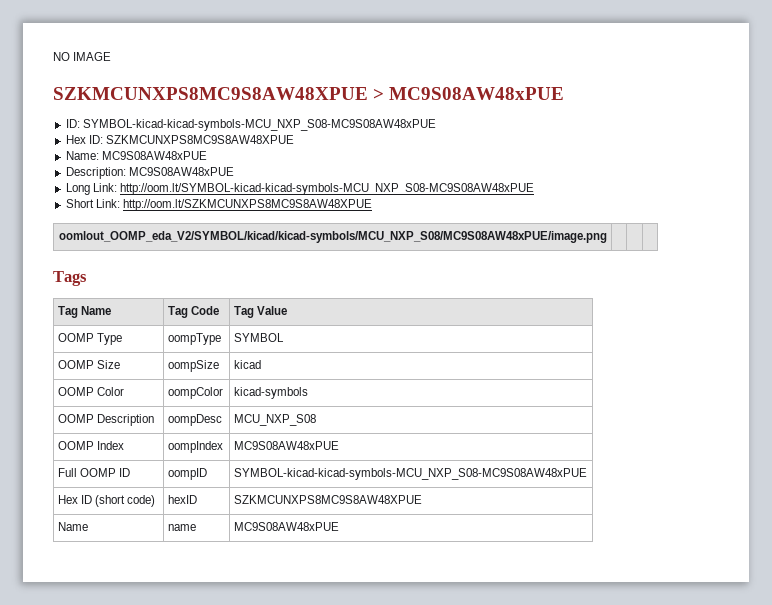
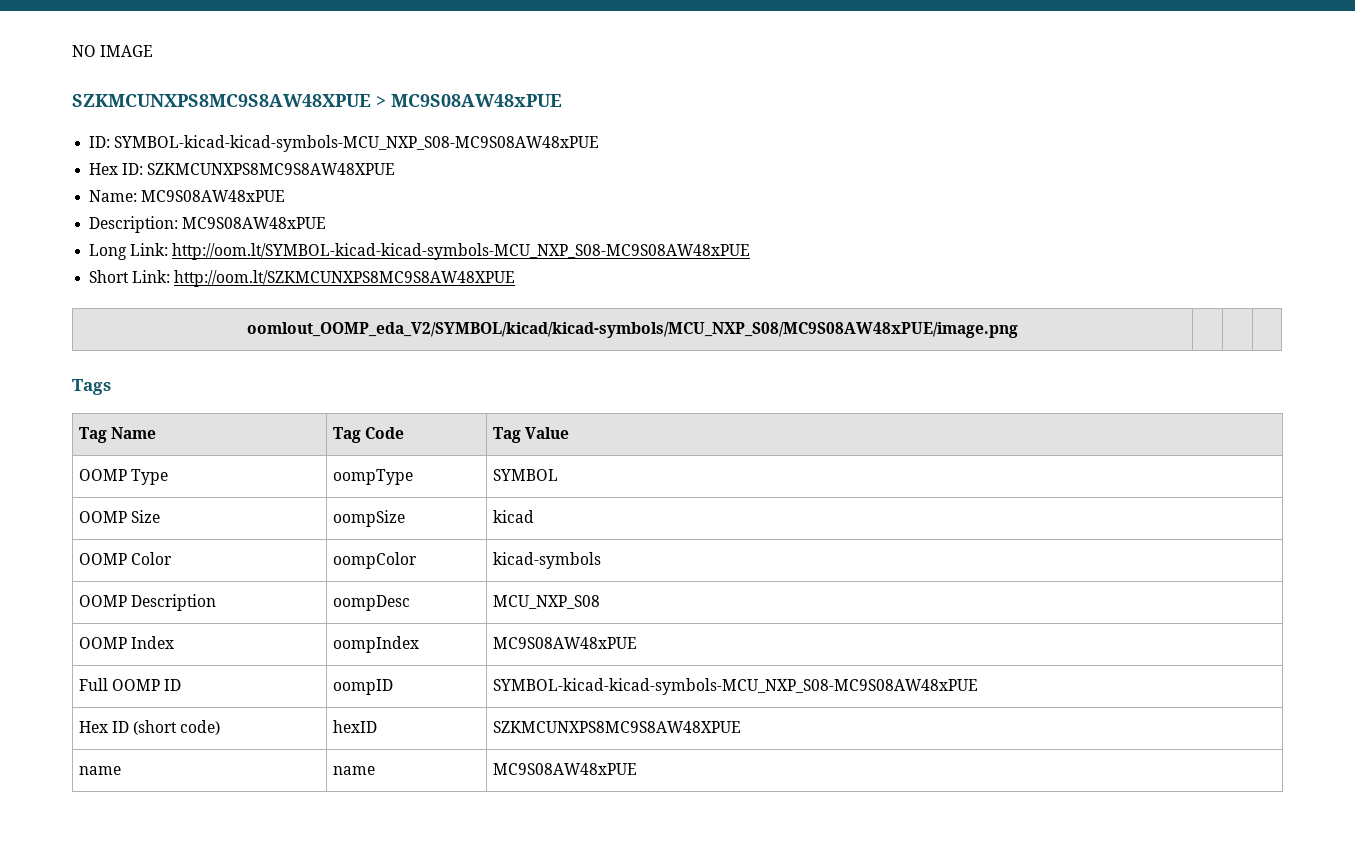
[57,522,88,531] Name -> [78,766,121,775] name

